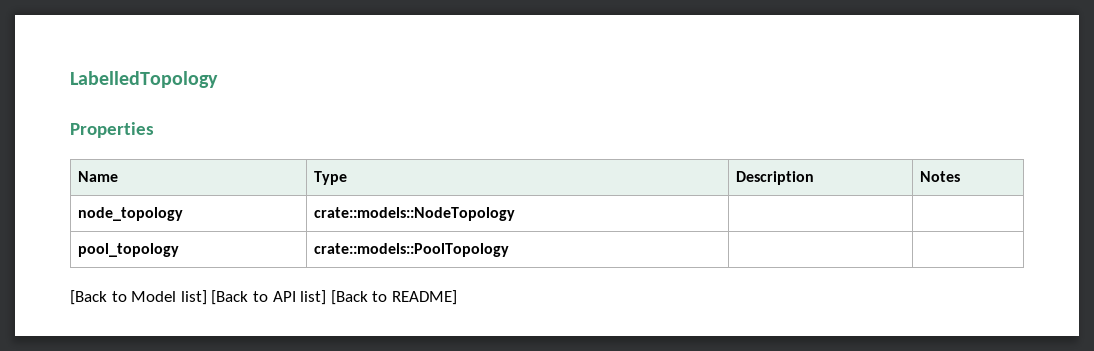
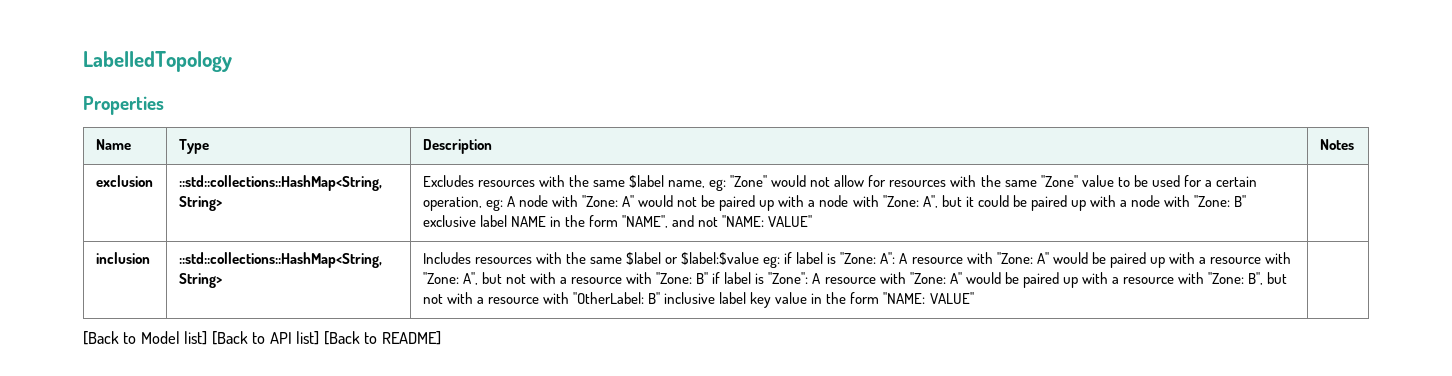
[78,207,184,221] [314,207,516,221] [78,243,180,257] [314,243,510,257] node_topology | crate::models::NodeTopology | | // pool_topology | crate::models::PoolTopology | -> [95,175,153,187] [178,175,382,191] [178,196,222,211] [422,175,1257,191] [422,195,1247,211] [422,215,813,228] [95,252,150,264] [178,252,382,268] [178,273,222,288] [422,252,1292,268] [422,272,1288,288] [422,292,974,308] exclusion | ::std::collections::HashMap<String, String> | Excludes resources with the same $label name, eg: "Zone" would not allow for resources with the same "Zone" value to be used for a certain operation, eg: A node with "Zone: A" would not be paired up with a node with "Zone: A", but it could be paired up with a node with "Zone: B" exclusive label NAME in the form "NAME", and not "NAME: VALUE" | // inclusion | ::std::collections::HashMap<String, String> | Includes resources with the same $label or $label:$value eg: if label is "Zone: A": A resource with "Zone: A" would be paired up with a resource with "Zone: A", but not with a resource with "Zone: B" if label is "Zone": A resource with "Zone: A" would be paired up with a resource with "Zone: B", but not with a resource with "OtherLabel: B" inclusive label key value in the form "NAME: VALUE"

